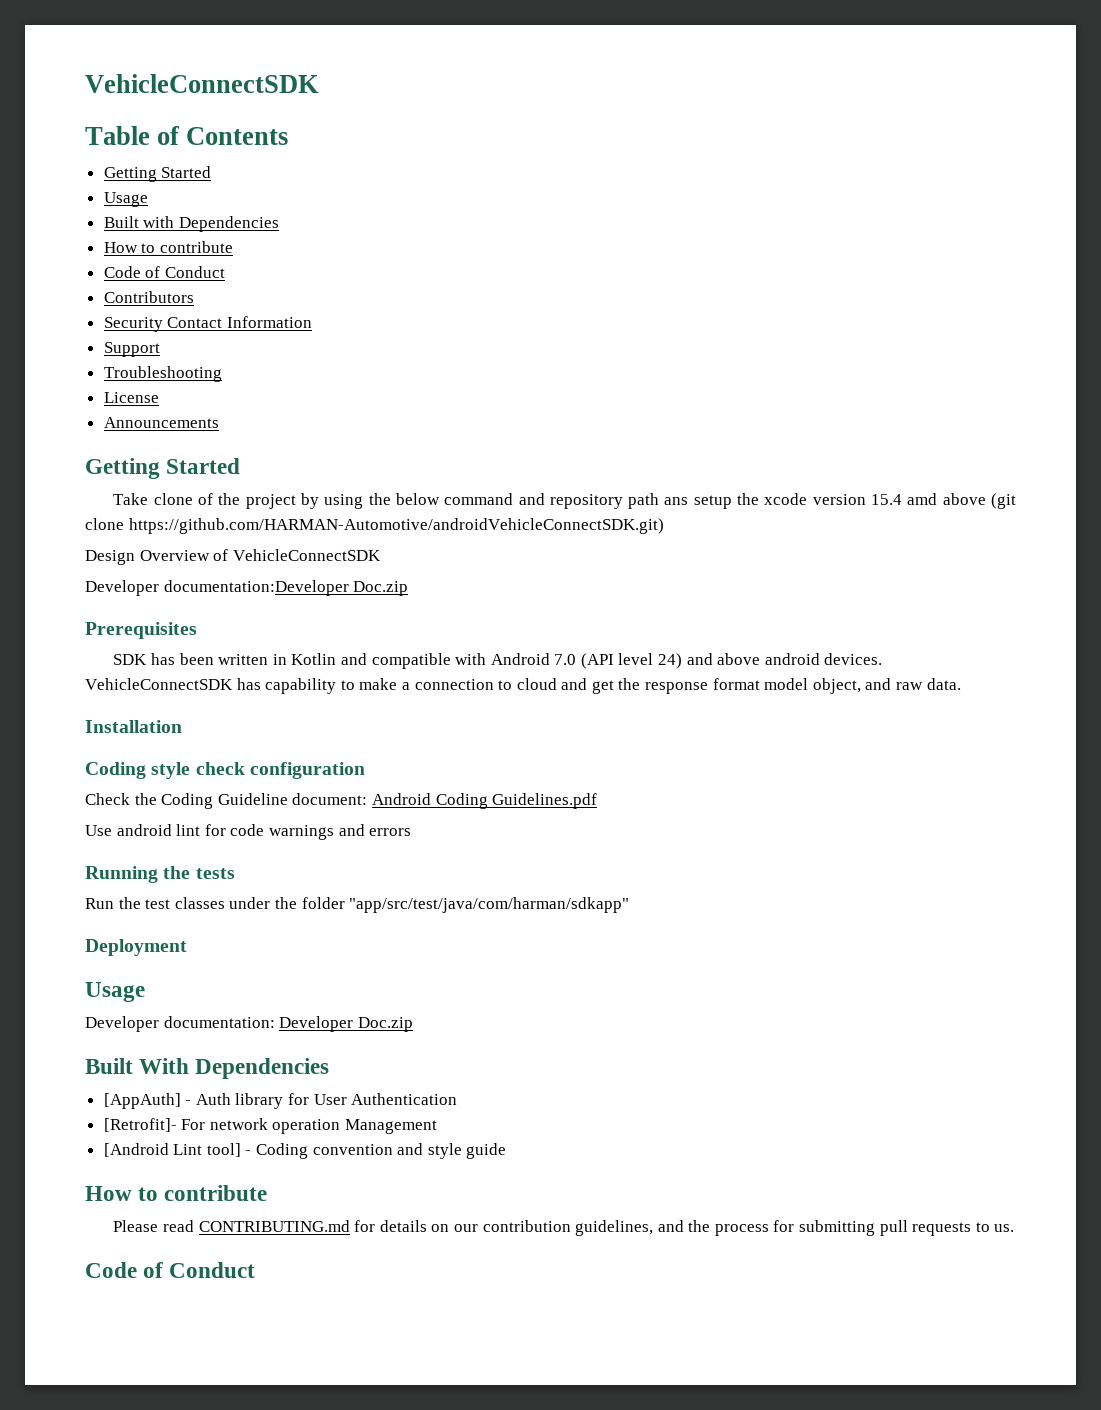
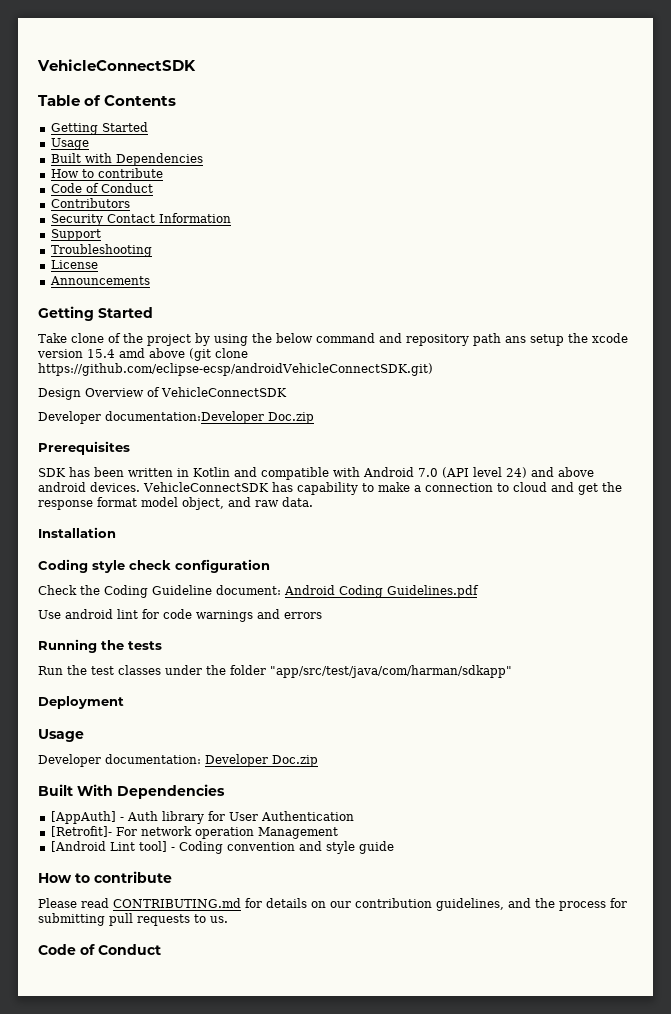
[128,518,664,534] https://github.com/HARMAN-Automotive/androidVehicleConnectSDK.git) -> [38,363,433,376] https://github.com/eclipse-ecsp/androidVehicleConnectSDK.git)

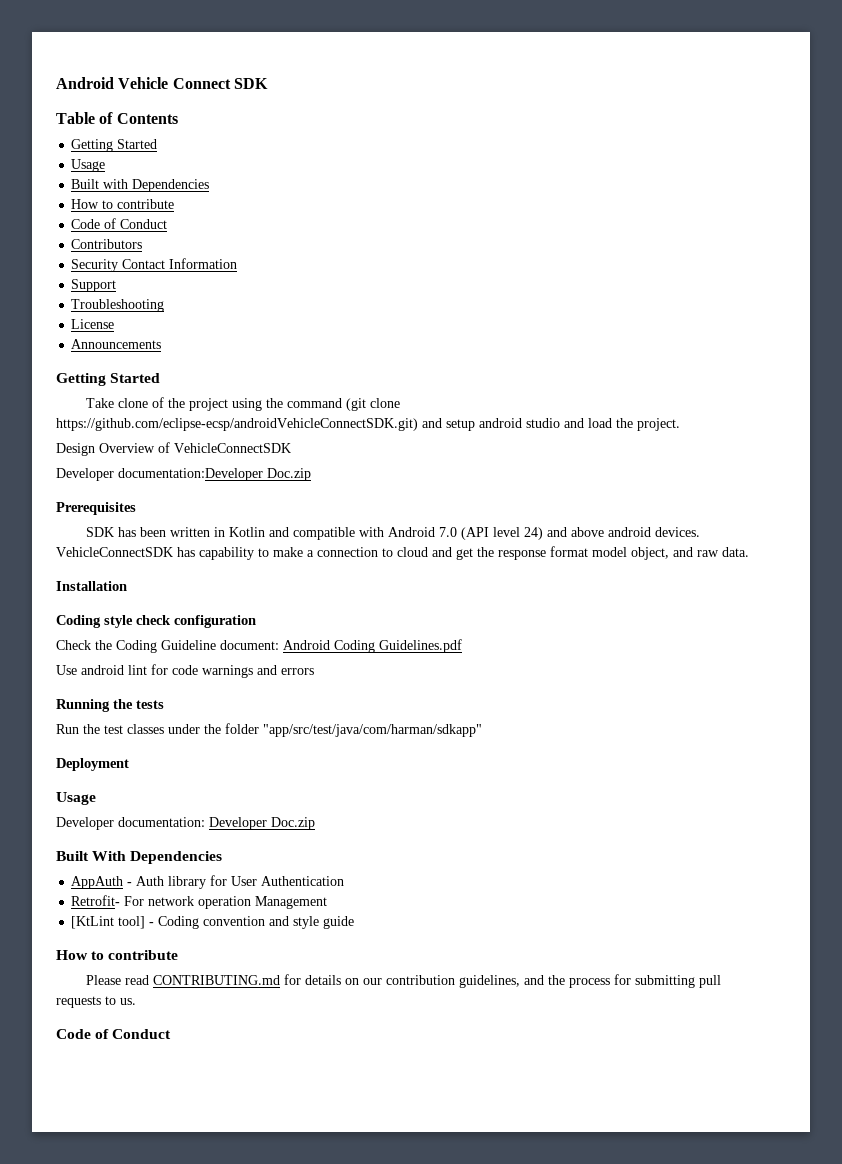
[37,59,196,71] VehicleConnectSDK -> [56,77,268,89] Android Vehicle Connect SDK
[195,333,210,346] by -> (228, 404) none
[276,333,628,346] [37,348,248,361] [38,363,433,376] below command and repository path ans setup the xcode version 15.4 amd above (git clone https://github.com/eclipse-ecsp/androidVehicleConnectSDK.git) -> [286,398,400,411] [56,418,680,431] command (git clone https://github.com/eclipse-ecsp/androidVehicleConnectSDK.git) and setup android studio and load the project.
[50,811,116,824] [AppAuth] -> [71,876,124,889] AppAuth
[50,826,112,837] [Retrofit]- -> [71,895,121,906] Retrofit-
[50,841,135,852] [Android Lint -> [71,916,115,929] [KtLint

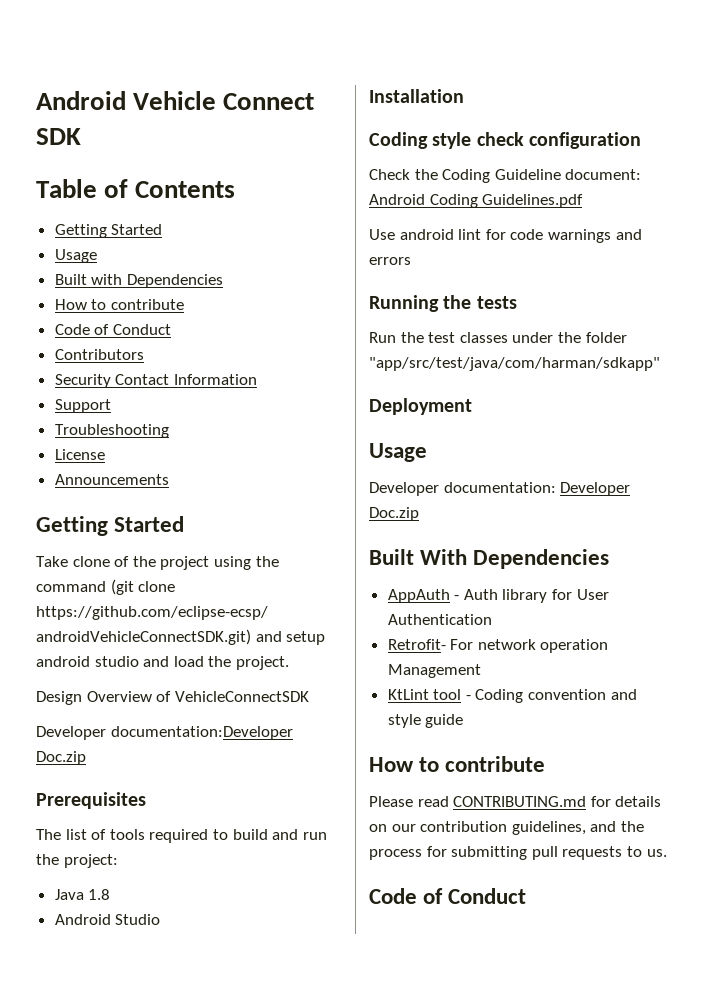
[85,527,700,540] [56,546,749,560] SDK has been written in Kotlin and compatible with Android 7.0 (API level 24) and above android devices. VehicleConnectSDK has capability to make a connection to cloud and get the response format model object, and raw data. -> [36,829,327,843] [36,854,118,868] [54,889,111,900] [54,914,161,925] The list of tools required to build and run the project: // Java 1.8 // Android Studio
[71,916,146,929] [KtLint tool] -> [387,689,462,700] KtLint tool

